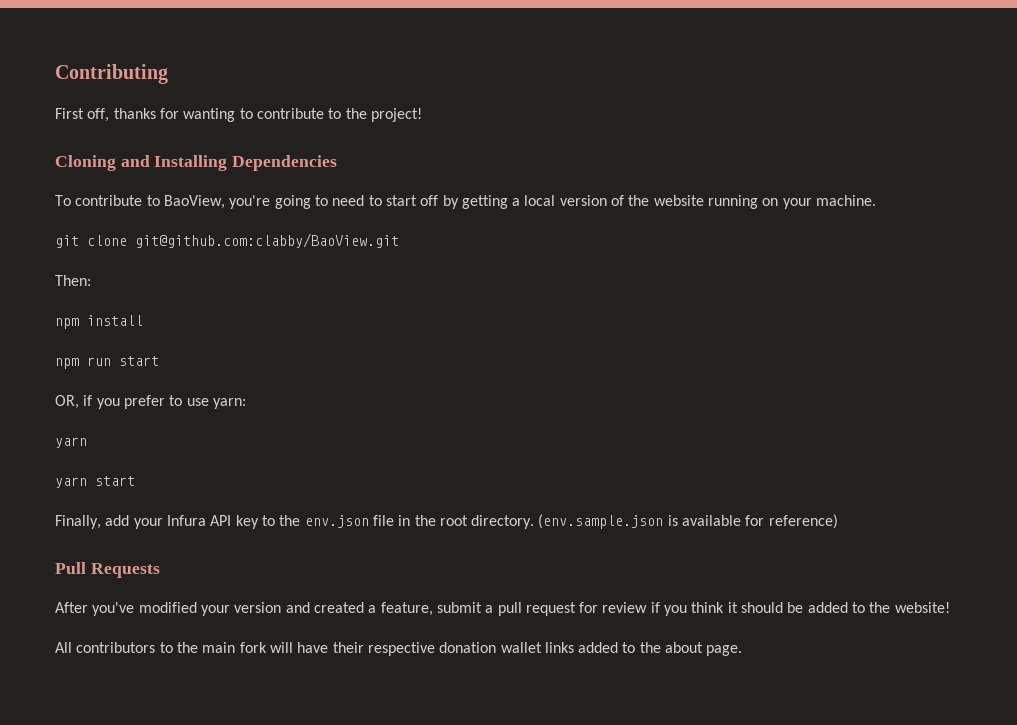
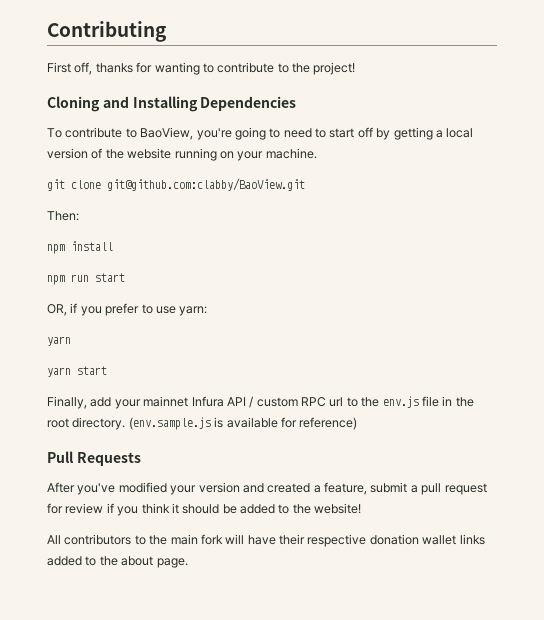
(163, 523) none -> [143,396,189,407] mainnet
[235,515,369,529] key to the env.json -> [249,396,419,408] / custom RPC url to the env.js
[538,514,664,529] (env.sample.json -> [128,417,211,430] (env.sample.js

